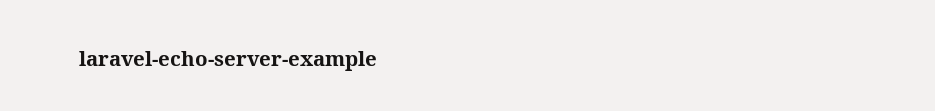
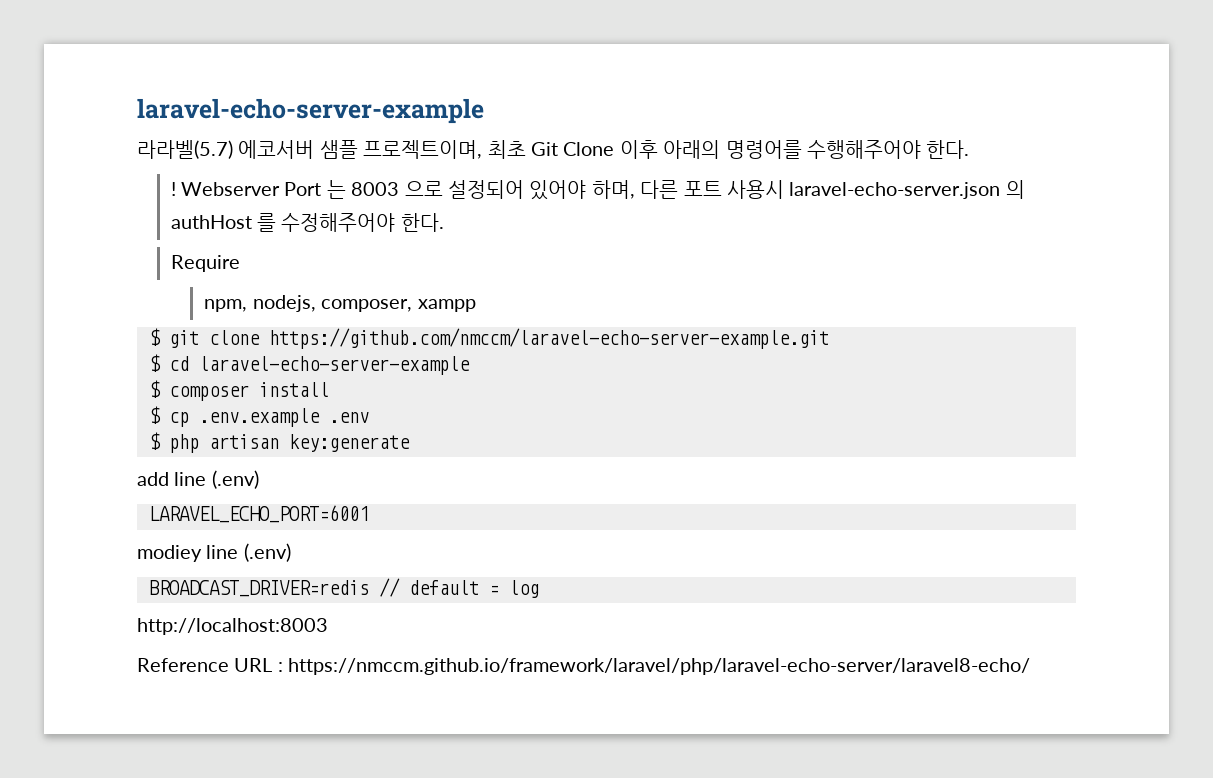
[79,51,377,71] laravel-echo-server-example -> [137,98,484,124] [137,140,970,159] [170,180,1025,200] [170,213,444,232] [170,255,240,272] [204,295,476,312] [149,328,829,349] [149,354,470,375] [149,380,329,401] [149,406,369,427] [149,432,410,453] [137,470,259,489] [149,505,369,523] [137,543,291,562] [149,578,539,598] [137,618,328,635] [137,658,1031,675] laravel-echo-server-example // 라라벨(5.7) 에코서버 샘플 프로젝트이며, 최초 Git Clone 이후 아래의 명령어를 수행해주어야 한다. // ! Webserver Port 는 8003 으로 설정되어 있어야 하며, 다른 포트 사용시 laravel-echo-server.json 의 authHost 를 수정해주어야 한다. // Require // npm, nodejs, composer, xampp // $ git clone https://github.com/nmccm/laravel-echo-server-example.git // $ cd laravel-echo-server-example // $ composer install // $ cp .env.example .env // $ php artisan key:generate // add line (.env) // LARAVEL_ECHO_PORT=6001 // modiey line (.env) // BROADCAST_DRIVER=redis // default = log // http://localhost:8003 // Reference URL : https://nmccm.github.io/framework/laravel/php/laravel-echo-server/laravel8-echo/

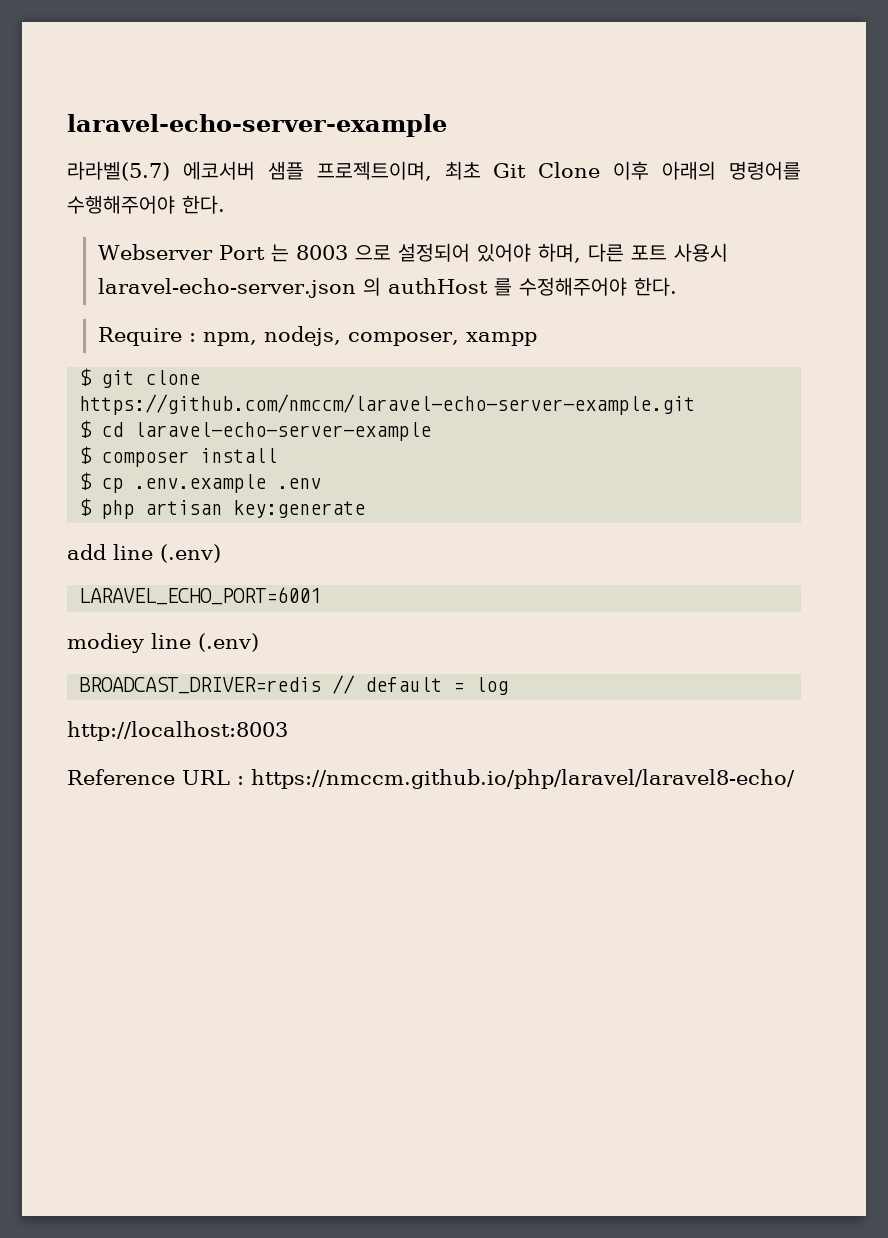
[170,182,176,196] ! -> (225, 204) none
(240, 263) // -> [188,333,196,342] :
[288,658,1031,675] https://nmccm.github.io/framework/laravel/php/laravel-echo-server/laravel8-echo/ -> [251,769,795,789] https://nmccm.github.io/php/laravel/laravel8-echo/

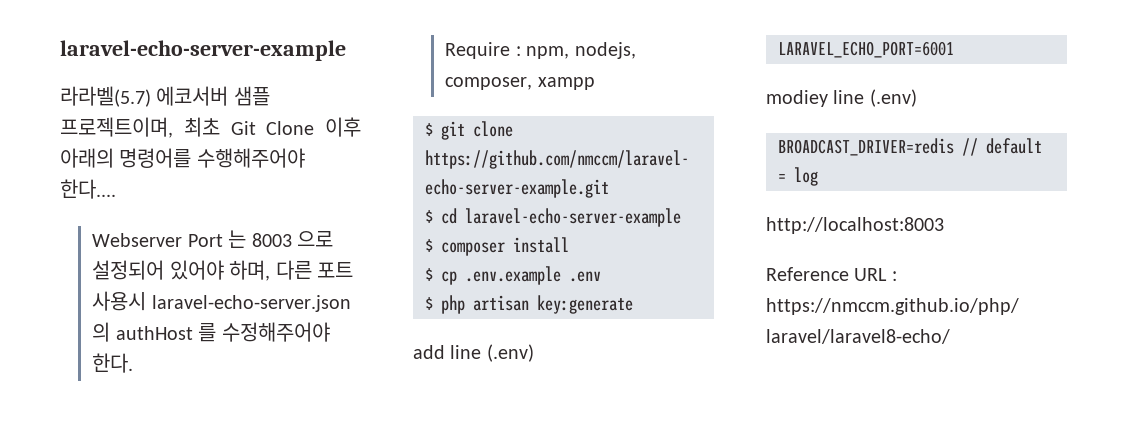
[182,195,225,214] 한다. -> [60,179,116,199] 한다....

